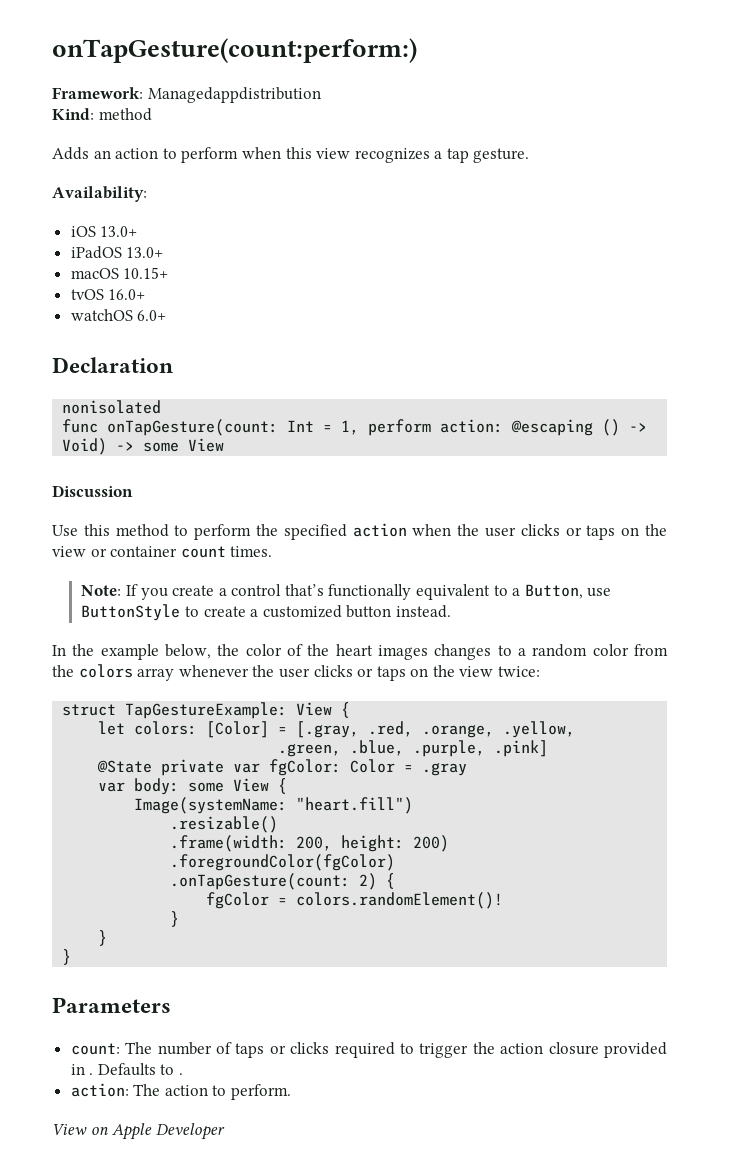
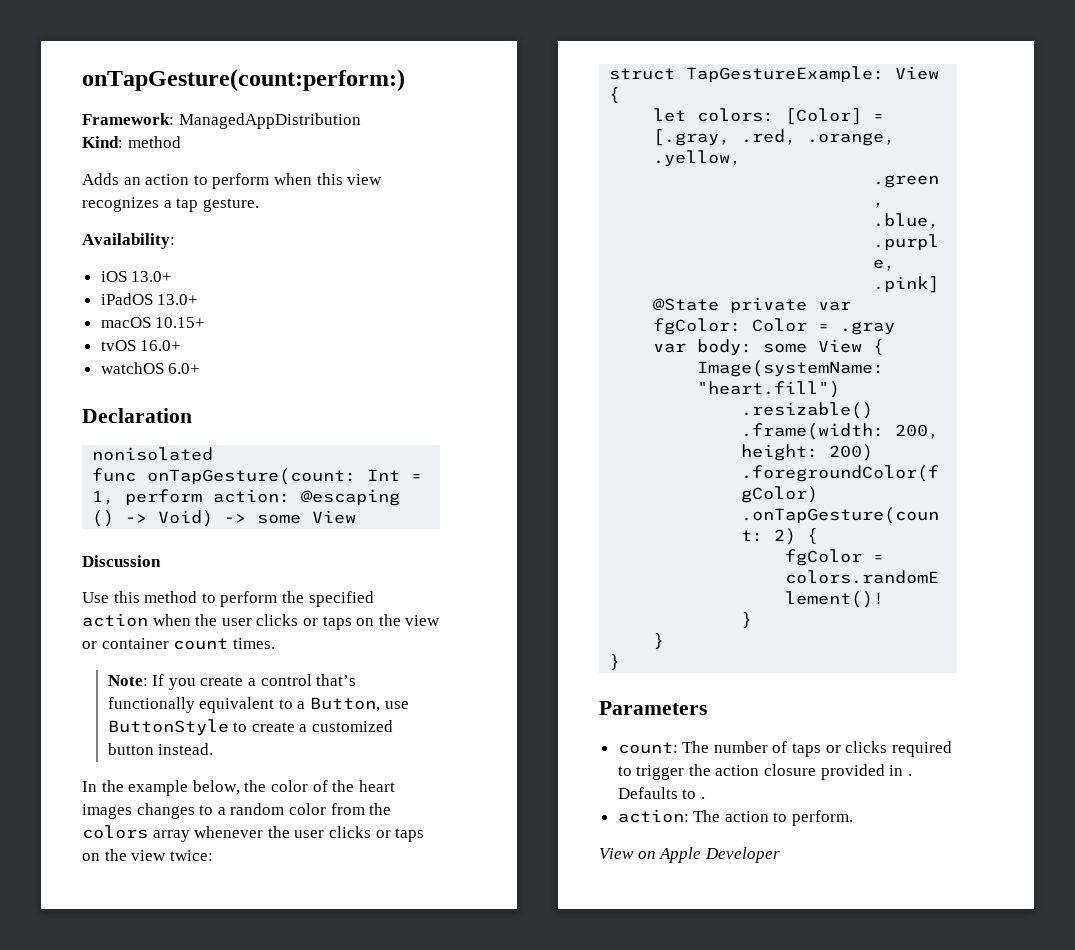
[147,87,321,103] Managedappdistribution -> [178,113,361,129] ManagedAppDistribution

